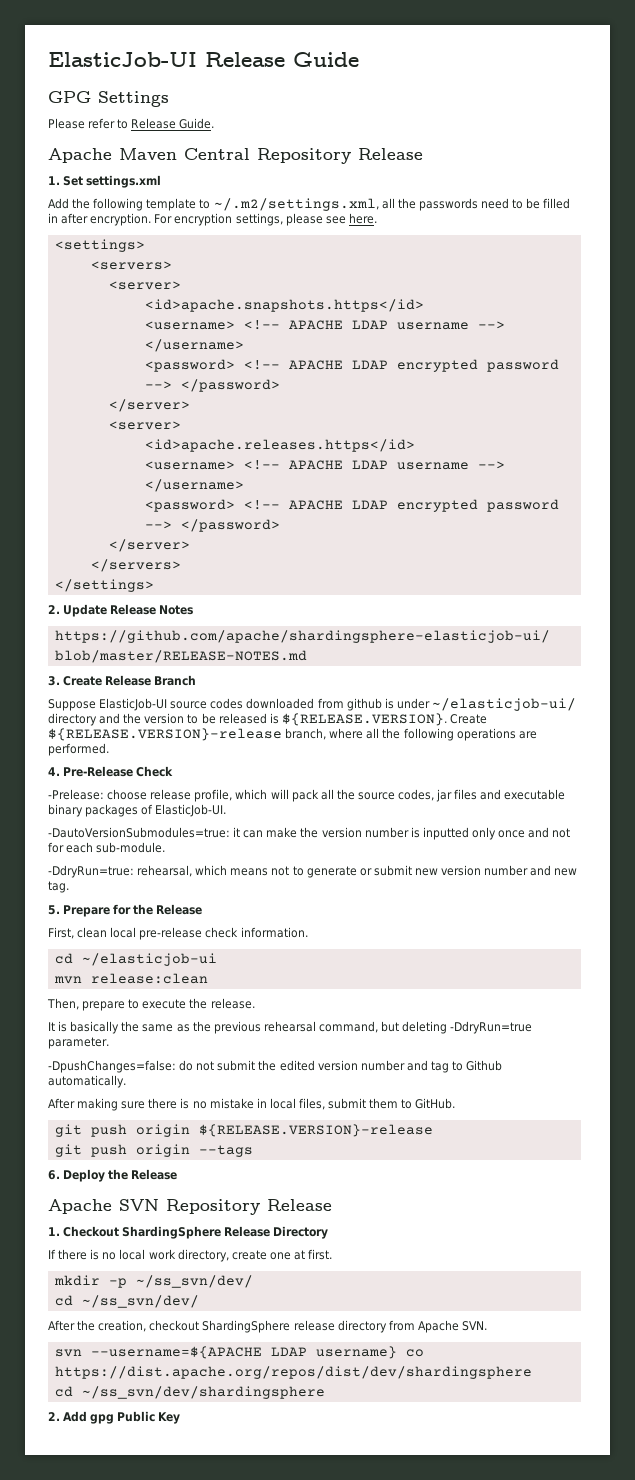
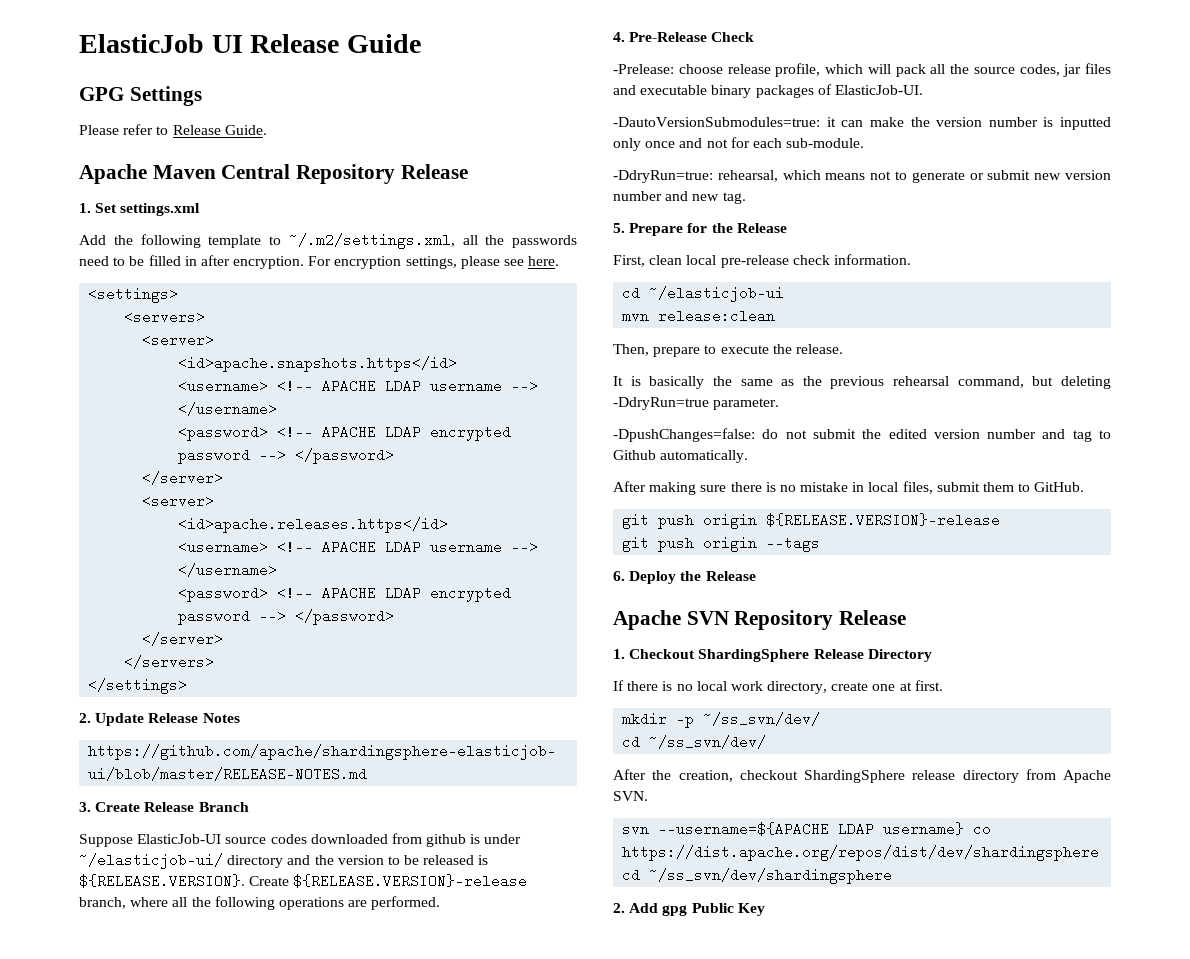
[48,52,197,67] ElasticJob-UI -> [79,34,243,53] ElasticJob UI

